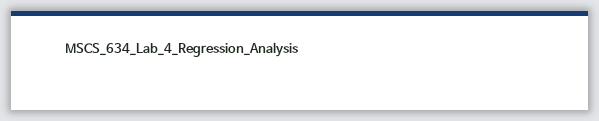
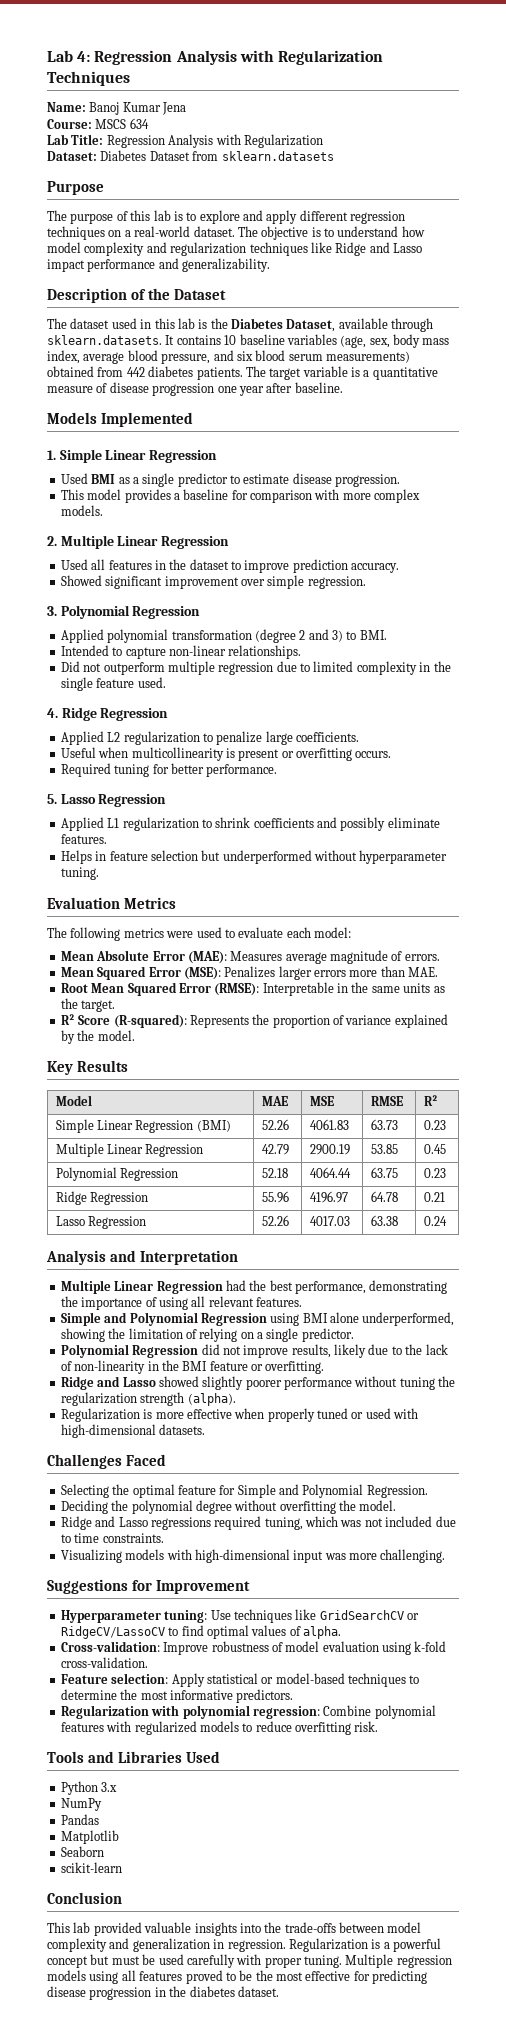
[65,42,298,57] MSCS_634_Lab_4_Regression_Analysis -> [47,50,383,65] [47,71,130,86] [47,102,187,115] [47,118,149,129] [47,134,323,148] [47,150,334,161] [47,181,104,195] [47,210,406,224] [47,226,425,240] [47,242,422,256] [47,258,271,272] [47,288,226,303] [47,318,434,332] [47,334,450,348] [47,350,410,364] [47,366,438,380] [47,382,343,396] [47,412,193,427] [47,449,217,463] [60,473,401,487] [60,489,421,503] [60,505,103,516] [47,535,229,549] [60,559,400,573] [60,575,366,589] [47,605,201,619] [60,629,387,643] [60,645,302,659] [60,661,451,675] [60,677,166,691] [47,707,169,721] [60,731,359,745] [60,747,392,761] [60,763,278,777] [47,794,167,807] [60,817,440,831] [60,834,107,844] [60,850,448,864] [60,867,99,880] [47,897,176,909] [47,927,351,941] [60,950,440,964] [60,966,439,980] [60,982,445,996] [60,998,116,1012] [60,1014,448,1028] [60,1030,135,1044] [47,1060,128,1075] [55,1095,92,1106] [261,1096,288,1106] [309,1096,334,1106] [370,1096,403,1106] [423,1095,438,1106] [55,1119,231,1133] [261,1119,289,1130] [309,1119,349,1130] [370,1119,398,1130] [423,1120,446,1130] [55,1143,204,1157] [261,1144,289,1155] [309,1144,350,1155] [370,1144,398,1154] [423,1144,446,1154] [55,1167,179,1181] [261,1168,288,1178] [309,1167,351,1178] [370,1167,398,1178] [423,1168,446,1178] [55,1191,149,1205] [261,1191,289,1203] [309,1191,348,1203] [370,1191,398,1202] [423,1192,445,1202] [55,1216,147,1229] [261,1215,289,1226] [309,1216,350,1226] [370,1215,398,1226] [423,1216,447,1226] [46,1250,238,1265] [60,1280,448,1294] [60,1296,302,1310] [60,1312,455,1326] [60,1328,354,1342] [60,1344,448,1358] [60,1360,325,1374] [60,1376,456,1390] [60,1392,236,1406] [60,1408,419,1422] [60,1424,206,1438] [47,1454,166,1469] [60,1484,428,1498] [60,1500,397,1514] [60,1516,456,1530] [60,1533,164,1543] [60,1549,446,1563] [47,1579,250,1594] [60,1609,419,1623] [60,1625,341,1639] [60,1641,447,1655] [60,1657,148,1668] [60,1673,420,1687] [60,1689,294,1703] [60,1705,436,1719] [60,1721,379,1735] [47,1751,220,1763] [60,1781,118,1795] [60,1798,102,1811] [60,1814,99,1825] [60,1830,119,1844] [60,1846,104,1857] [60,1862,122,1873] [47,1892,122,1904] [47,1922,422,1936] [47,1938,441,1952] [47,1954,452,1968] [47,1970,428,1984] [47,1986,279,2000] Lab 4: Regression Analysis with Regularization Techniques // Name: Banoj Kumar Jena // Course: MSCS 634 // Lab Title: Regression Analysis with Regularization // Dataset: Diabetes Dataset from sklearn.datasets // Purpose // The purpose of this lab is to explore and apply different regression techniques on a real-world dataset. The objective is to understand how model complexity and regularization techniques like Ridge and Lasso impact performance and generalizability. // Description of the Dataset // The dataset used in this lab is the Diabetes Dataset, available through sklearn.datasets. It contains 10 baseline variables (age, sex, body mass index, average blood pressure, and six blood serum measurements) obtained from 442 diabetes patients. The target variable is a quantitative measure of disease progression one year after baseline. // Models Implemented // 1. Simple Linear Regression // Used BMI as a single predictor to estimate disease progression. // This model provides a baseline for comparison with more complex models. // 2. Multiple Linear Regression // Used all features in the dataset to improve prediction accuracy. // Showed significant improvement over simple regression. // 3. Polynomial Regression // Applied polynomial transformation (degree 2 and 3) to BMI. // Intended to capture non-linear relationships. // Did not outperform multiple regression due to limited complexity in the single feature used. // 4. Ridge Regression // Applied L2 regularization to penalize large coefficients. // Useful when multicollinearity is present or overfitting occurs. // Required tuning for better performance. // 5. Lasso Regression // Applied L1 regularization to shrink coefficients and possibly eliminate features. // Helps in feature selection but underperformed without hyperparameter tuning. // Evaluation Metrics // The following metrics were used to evaluate each model: // Mean Absolute Error (MAE): Measures average magnitude of errors. // Mean Squared Error (MSE): Penalizes larger errors more than MAE. // Root Mean Squared Error (RMSE): Interpretable in the same units as the target. // R² Score (R-squared): Represents the proportion of variance explained by the model. // Key Results // Model | MAE | MSE | RMSE | R² // Simple Linear Regression (BMI) | 52.26 | 4061.83 | 63.73 | 0.23 // Multiple Linear Regression | 42.79 | 2900.19 | 53.85 | 0.45 // Polynomial Regression | 52.18 | 4064.44 | 63.75 | 0.23 // Ridge Regression | 55.96 | 4196.97 | 64.78 | 0.21 // Lasso Regression | 52.26 | 4017.03 | 63.38 | 0.24 // Analysis and Interpretation // Multiple Linear Regression had the best performance, demonstrating the importance of using all relevant features. // Simple and Polynomial Regression using BMI alone underperformed, showing the limitation of relying on a single predictor. // Polynomial Regression did not improve results, likely due to the lack of non-linearity in the BMI feature or overfitting. // Ridge and Lasso showed slightly poorer performance without tuning the regularization strength (alpha). // Regularization is more effective when properly tuned or used with high-dimensional datasets. // Challenges Faced // Selecting the optimal feature for Simple and Polynomial Regression. // Deciding the polynomial degree without overfitting the model. // Ridge and Lasso regressions required tuning, which was not included due to time constraints. // Visualizing models with high-dimensional input was more challenging. // Suggestions for Improvement // Hyperparameter tuning: Use techniques like GridSearchCV or RidgeCV/LassoCV to find optimal values of alpha. // Cross-validation: Improve robustness of model evaluation using k-fold cross-validation. // Feature selection: Apply statistical or model-based techniques to determine the most informative predictors. // Regularization with polynomial regression: Combine polynomial features with regularized models to reduce overfitting risk. // Tools and Libraries Used // Python 3.x // NumPy // Pandas // Matplotlib // Seaborn // scikit-learn // Conclusion // This lab provided valuable insights into the trade-offs between model complexity and generalization in regression. Regularization is a powerful concept but must be used carefully with proper tuning. Multiple regression models using all features proved to be the most effective for predicting disease progression in the diabetes dataset.

